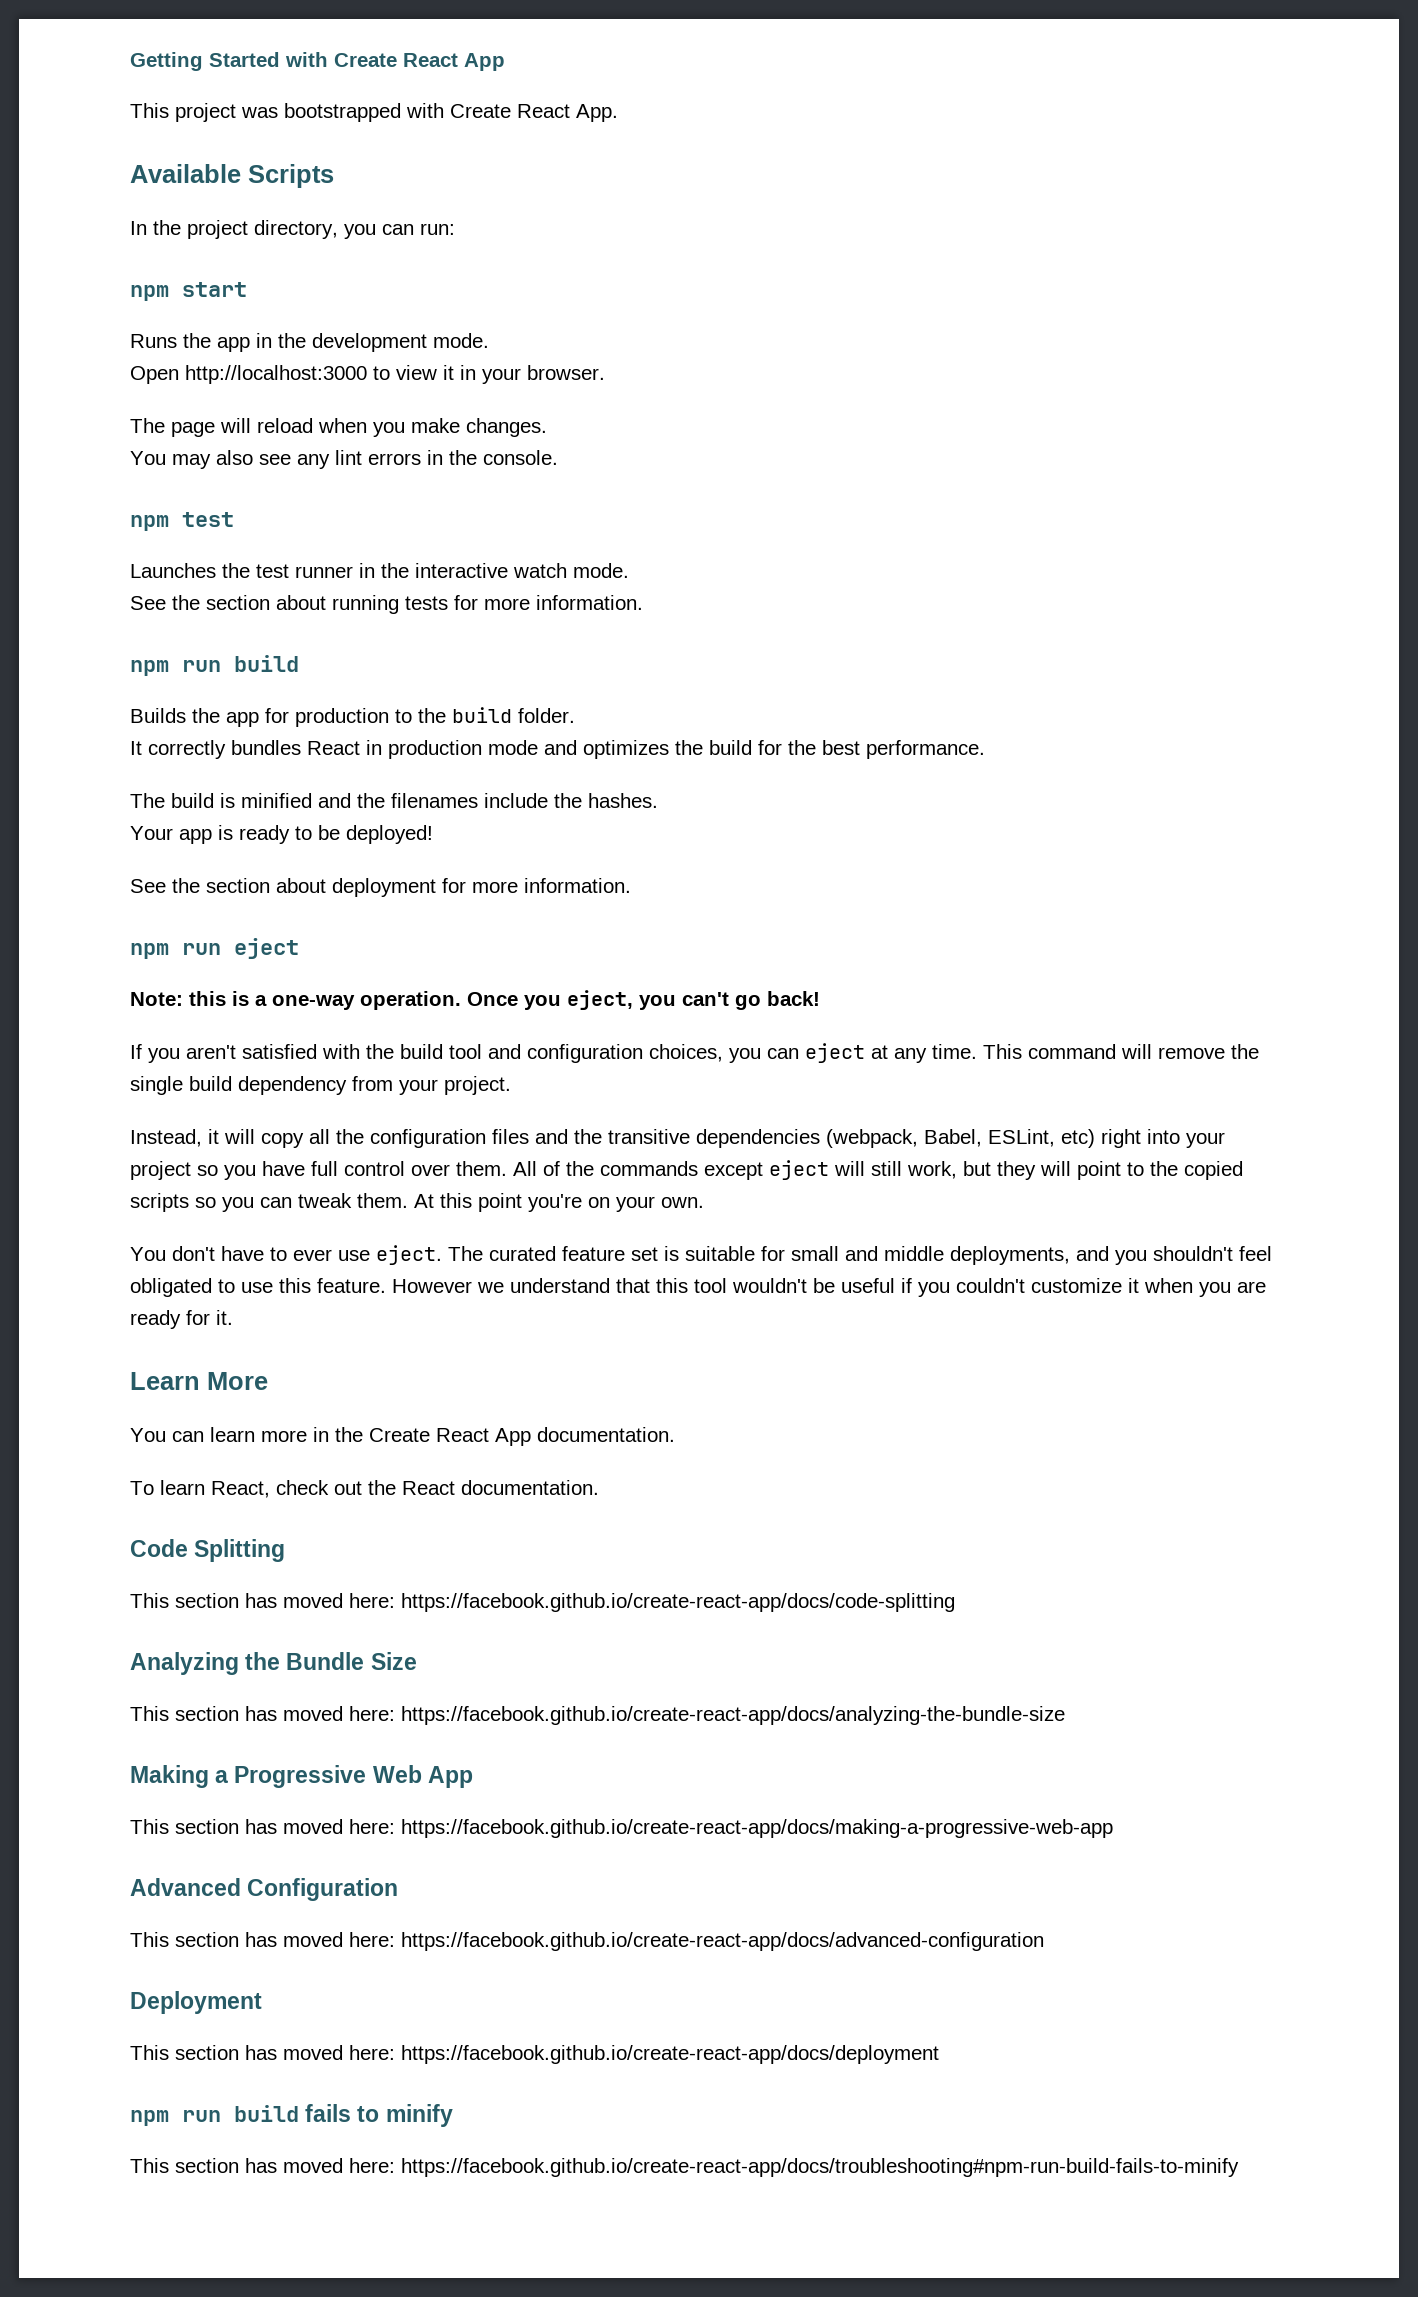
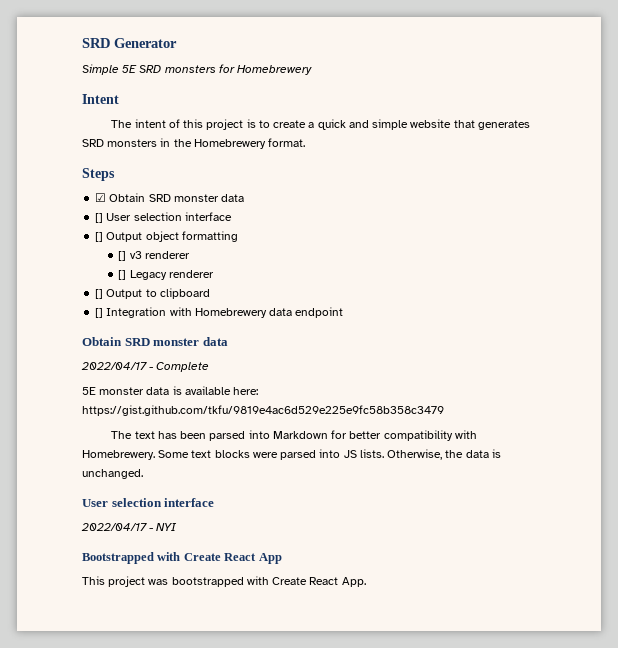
[130,52,280,71] Getting Started -> [82,38,177,48] [82,64,313,75] [82,94,119,104] [111,119,530,130] [82,138,306,149] [82,168,115,181] [95,193,245,202] [95,212,232,223] [95,231,238,242] [118,251,190,261] [118,270,214,280] [95,288,210,299] [95,307,344,318] [82,337,228,346] [81,362,210,372] [82,386,259,395] [82,405,444,416] [111,430,477,441] [82,449,501,460] [82,469,143,479] [82,498,215,507] [81,523,178,531] [82,552,154,564] SRD Generator // Simple 5E SRD monsters for Homebrewery // Intent // The intent of this project is to create a quick and simple website that generates SRD monsters in the Homebrewery format. // Steps // ☑ Obtain SRD monster data // [] User selection interface // [] Output object formatting // [] v3 renderer // [] Legacy renderer // [] Output to clipboard // [] Integration with Homebrewery data endpoint // Obtain SRD monster data // 2022/04/17 - Complete // 5E monster data is available here: https://gist.github.com/tkfu/9819e4ac6d529e225e9fc58b358c3479 // The text has been parsed into Markdown for better compatibility with Homebrewery. Some text blocks were parsed into JS lists. Otherwise, the data is unchanged. // User selection interface // 2022/04/17 - NYI // Bootstrapped
[130,164,334,188] [130,220,455,239] [130,282,247,301] [130,333,489,352] [130,365,605,384] [130,418,547,437] [130,450,558,469] [130,512,234,531] [130,563,629,578] [130,595,643,614] [130,655,299,676] [130,707,575,727] [130,740,985,759] [130,793,658,808] [130,825,433,844] [130,878,631,897] [130,938,299,959] [130,990,820,1010] [130,1043,1259,1063] [130,1076,511,1095] [130,1129,1225,1148] [130,1160,1243,1180] [130,1193,704,1212] [130,1245,1272,1265] [130,1278,1266,1297] [130,1310,233,1329] [130,1372,268,1390] [130,1427,675,1446] [130,1480,599,1498] [130,1539,286,1562] [130,1593,955,1612] [130,1652,417,1675] [130,1706,1065,1725] [130,1765,473,1788] [130,1819,1113,1838] [130,1878,399,1901] [130,1932,1044,1951] [130,1991,262,2014] [130,2045,939,2064] [130,2104,453,2127] [130,2158,1239,2177] // Available Scripts // In the project directory, you can run: // npm start // Runs the app in the development mode. // Open http://localhost:3000 to view it in your browser. // The page will reload when you make changes. // You may also see any lint errors in the console. // npm test // Launches the test runner in the interactive watch mode. // See the section about running tests for more information. // npm run build // Builds the app for production to the build folder. // It correctly bundles React in production mode and optimizes the build for the best performance. // The build is minified and the filenames include the hashes. // Your app is ready to be deployed! // See the section about deployment for more information. // npm run eject // Note: this is a one-way operation. Once you eject, you can't go back! // If you aren't satisfied with the build tool and configuration choices, you can eject at any time. This command will remove the single build dependency from your project. // Instead, it will copy all the configuration files and the transitive dependencies (webpack, Babel, ESLint, etc) right into your project so you have full control over them. All of the commands except eject will still work, but they will point to the copied scripts so you can tweak them. At this point you're on your own. // You don't have to ever use eject. The curated feature set is suitable for small and middle deployments, and you shouldn't feel obligated to use this feature. However we understand that this tool wouldn't be useful if you couldn't customize it when you are ready for it. // Learn More // You can learn more in the Create React App documentation. // To learn React, check out the React documentation. // Code Splitting // This section has moved here: https://facebook.github.io/create-react-app/docs/code-splitting // Analyzing the Bundle Size // This section has moved here: https://facebook.github.io/create-react-app/docs/analyzing-the-bundle-size // Making a Progressive Web App // This section has moved here: https://facebook.github.io/create-react-app/docs/making-a-progressive-web-app // Advanced Configuration // This section has moved here: https://facebook.github.io/create-react-app/docs/advanced-configuration // Deployment // This section has moved here: https://facebook.github.io/create-react-app/docs/deployment // npm run build fails to minify // This section has moved here: https://facebook.github.io/create-react-app/docs/troubleshooting#npm-run-build-fails-to-minify -> (366, 582) none

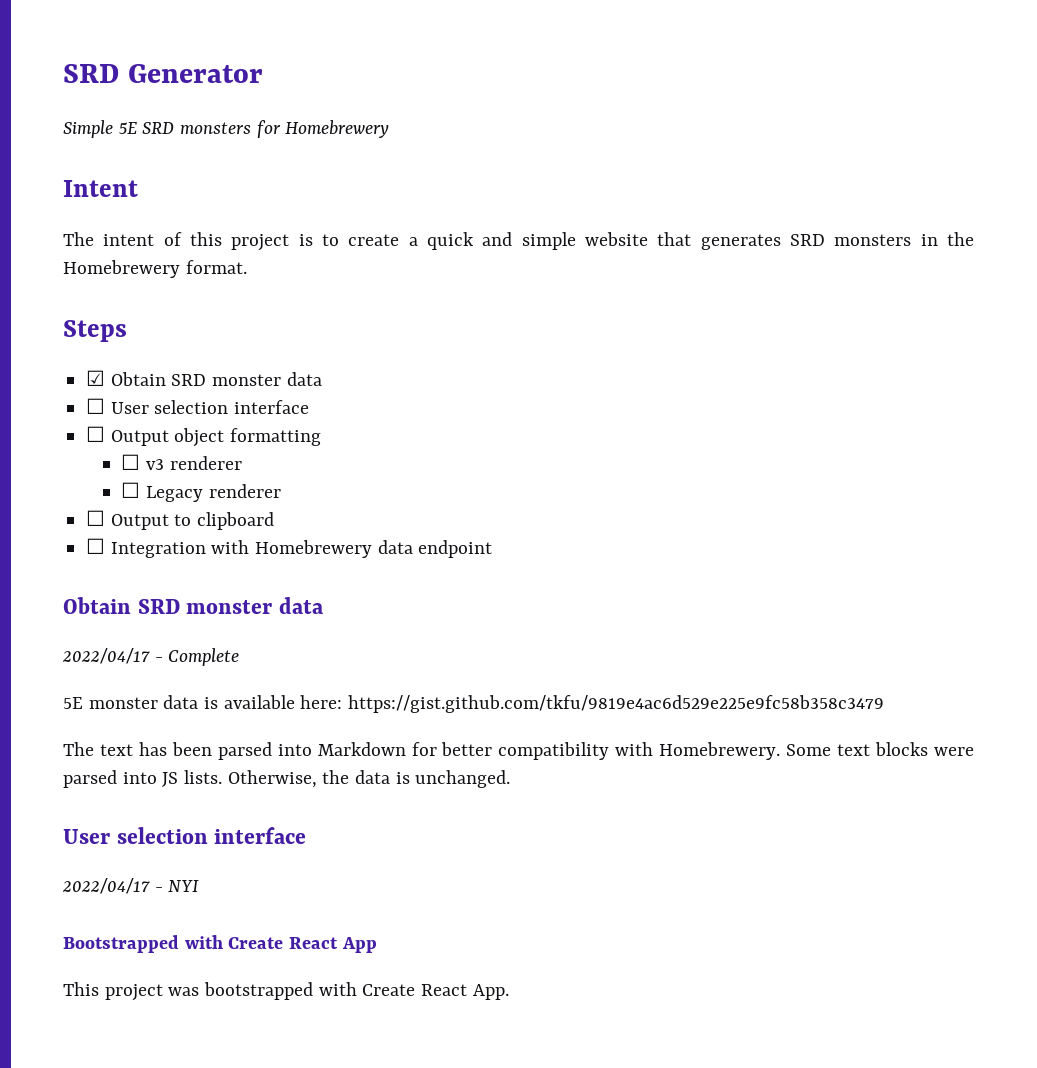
[95,212,232,223] [95,232,104,242] [] User selection interface // [] -> [86,398,310,414] [86,426,106,442] ☐ User selection interface // ☐
[118,251,127,261] [] -> [121,454,141,470] ☐
[118,270,127,280] [] -> [121,482,141,498] ☐
[95,289,104,299] [] -> [86,510,106,526] ☐
[95,308,104,318] [] -> [86,538,106,554] ☐

